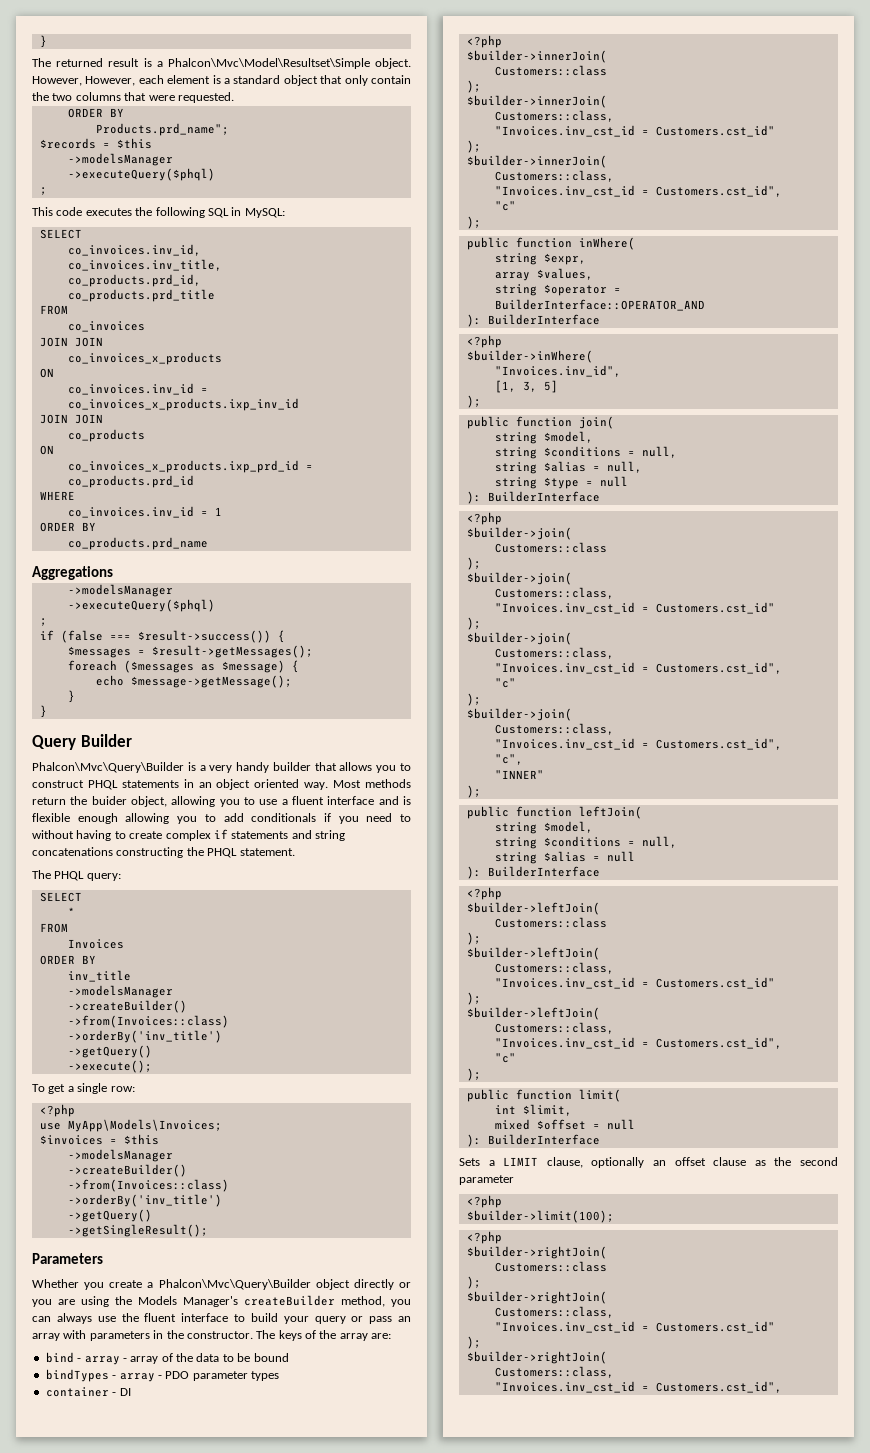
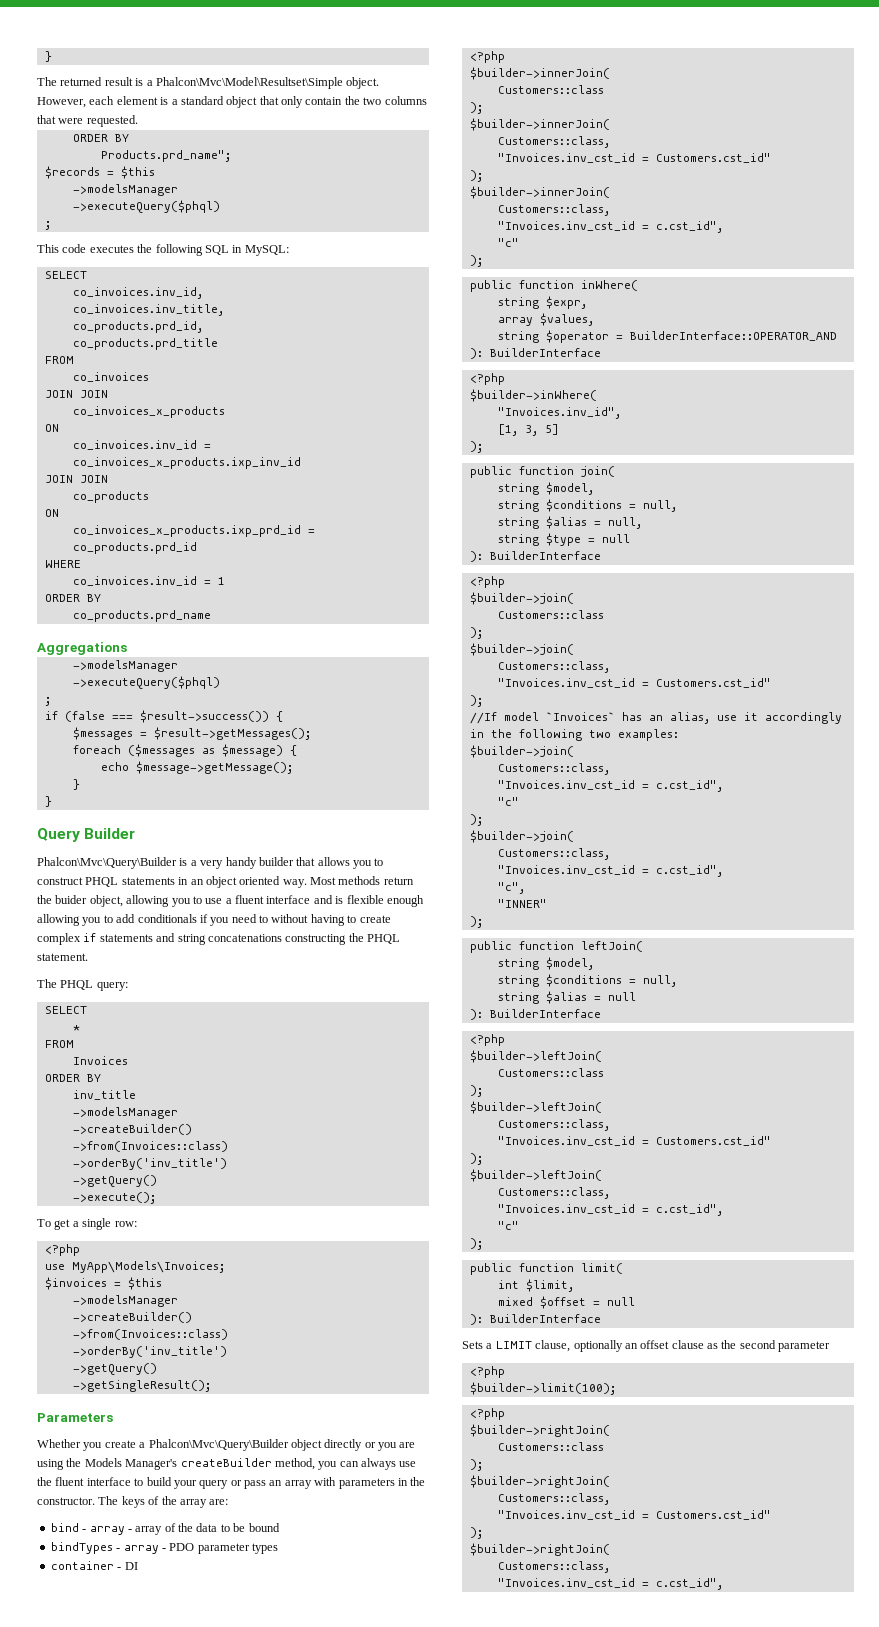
[85,76,136,86] However, -> (86, 102) none
[655,185,782,197] Customers.cst_id", -> [655,221,723,233] c.cst_id",
[466,632,572,645] [494,647,614,659] [494,662,782,674] // $builder->join( // Customers::class, // "Invoices.inv_cst_id = Customers.cst_id", -> [469,712,842,724] [469,729,679,741] [469,745,574,758] [497,763,610,775] [497,780,723,792] // //If model `Invoices` has an alias, use it accordingly in the following two examples: // $builder->join( // Customers::class, // "Invoices.inv_cst_id = c.cst_id",
[655,738,782,750] Customers.cst_id", -> [655,865,723,877] c.cst_id",
[655,1037,782,1049] Customers.cst_id", -> [655,1204,723,1216] c.cst_id",
[655,1381,782,1393] Customers.cst_id", -> [655,1578,723,1590] c.cst_id",

